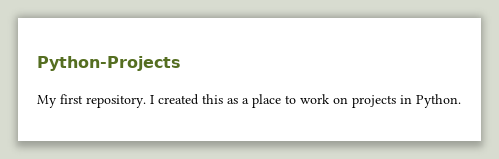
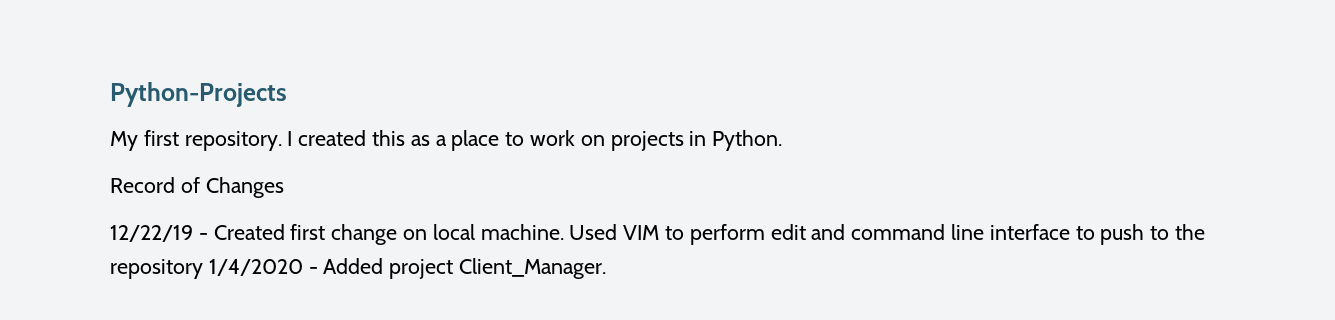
(461, 101) none -> [110,177,284,198] [110,224,1206,245] [110,258,607,279] // Record of Changes // 12/22/19 - Created first change on local machine. Used VIM to perform edit and command line interface to push to the repository 1/4/2020 - Added project Client_Manager.

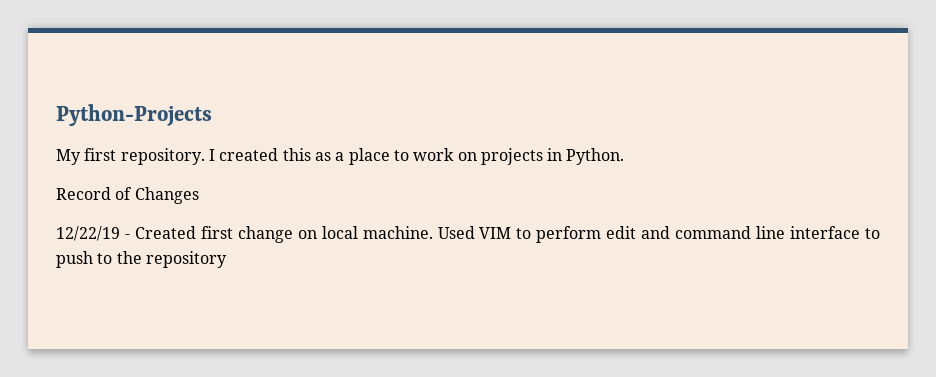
[208,258,607,279] 1/4/2020 - Added project Client_Manager. -> (227, 259) none

